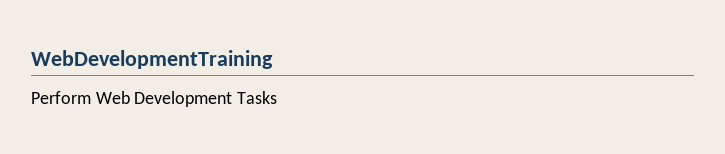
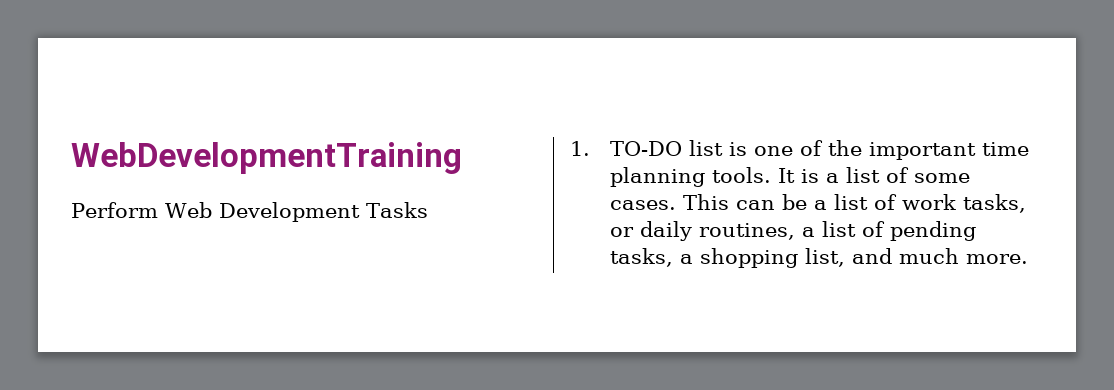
(278, 97) none -> [570,140,1029,160] [609,167,970,187] [609,194,1026,213] [609,221,976,241] [609,248,1028,268] // 1. TO-DO list is one of the important time planning tools. It is a list of some cases. This can be a list of work tasks, or daily routines, a list of pending tasks, a shopping list, and much more.

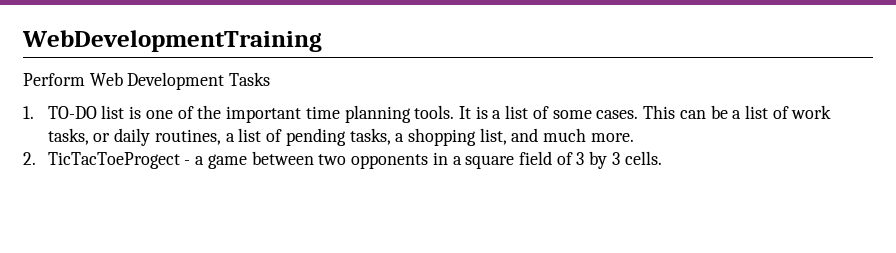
(1028, 259) none -> [23,151,662,169] // 2. TicTacToeProgect - a game between two opponents in a square field of 3 by 3 cells.

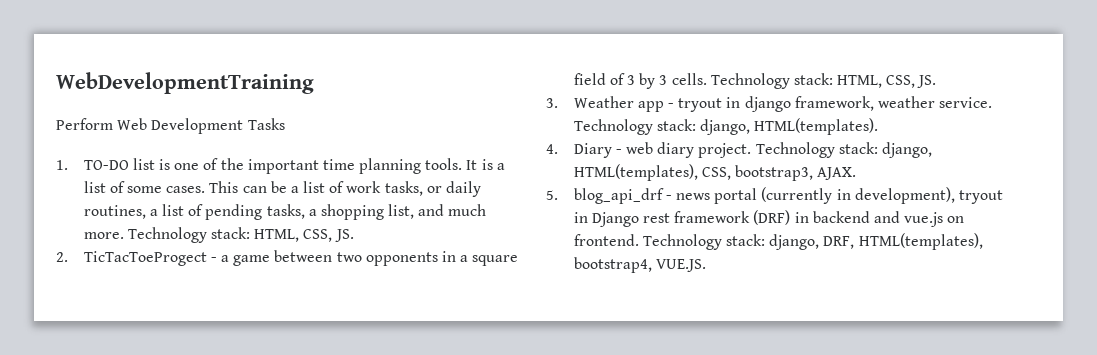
(634, 137) none -> [127,227,354,243] Technology stack: HTML, CSS, JS.
(662, 158) none -> [710,73,937,89] [546,96,993,112] [573,118,879,135] [546,142,932,158] [573,164,857,181] [546,187,1003,204] [573,210,965,227] [573,233,983,250] [573,257,706,273] Technology stack: HTML, CSS, JS. // 3. Weather app - tryout in django framework, weather service. Technology stack: django, HTML(templates). // 4. Diary - web diary project. Technology stack: django, HTML(templates), CSS, bootstrap3, AJAX. // 5. blog_api_drf - news portal (currently in development), tryout in Django rest framework (DRF) in backend and vue.js on frontend. Technology stack: django, DRF, HTML(templates), bootstrap4, VUE.JS.

